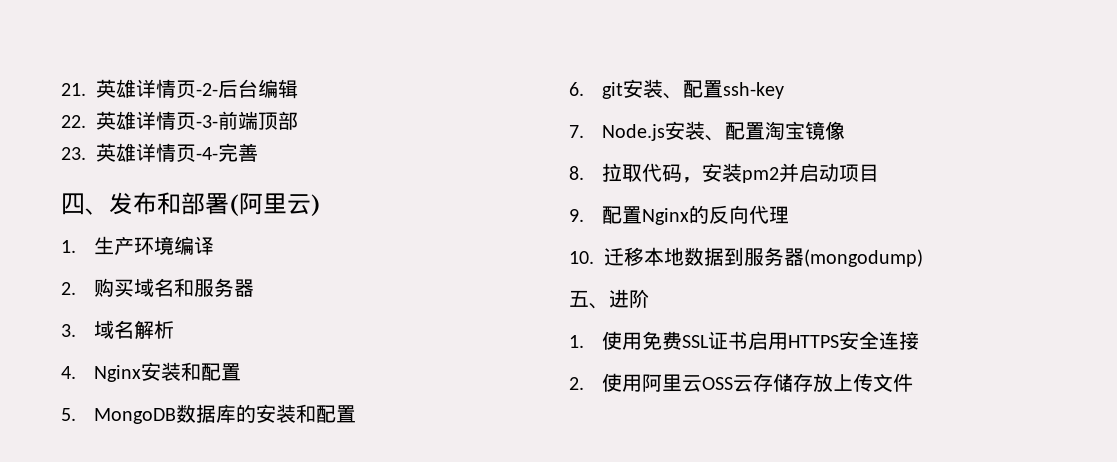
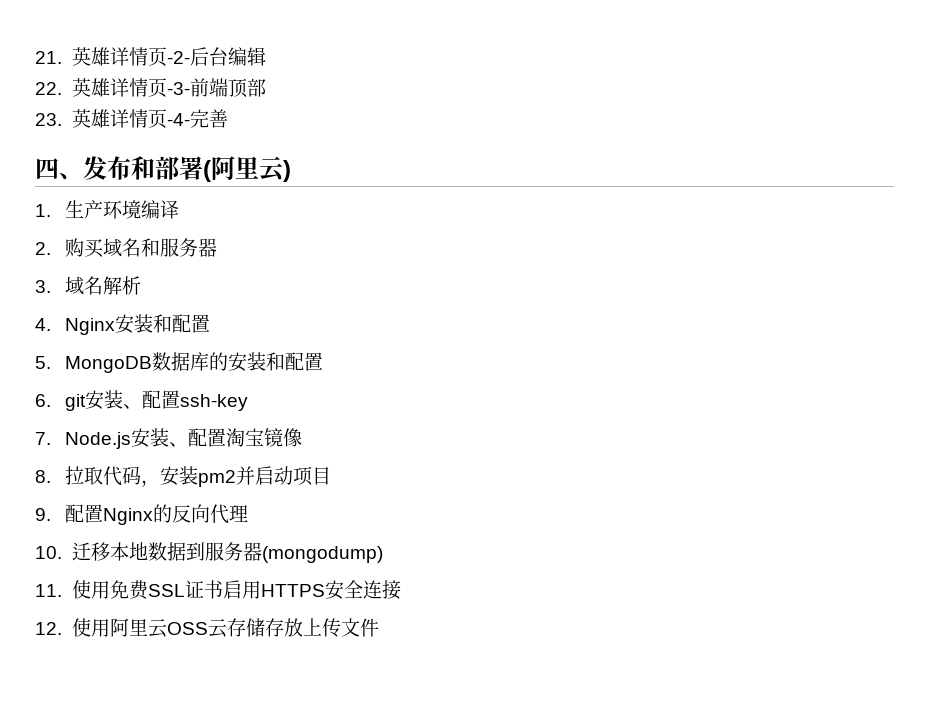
[569,289,649,309] [569,335,584,348] 五、进阶 // 1. -> [35,584,62,597] 11.
[569,377,584,390] 2. -> [35,622,62,635] 12.

